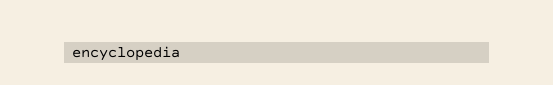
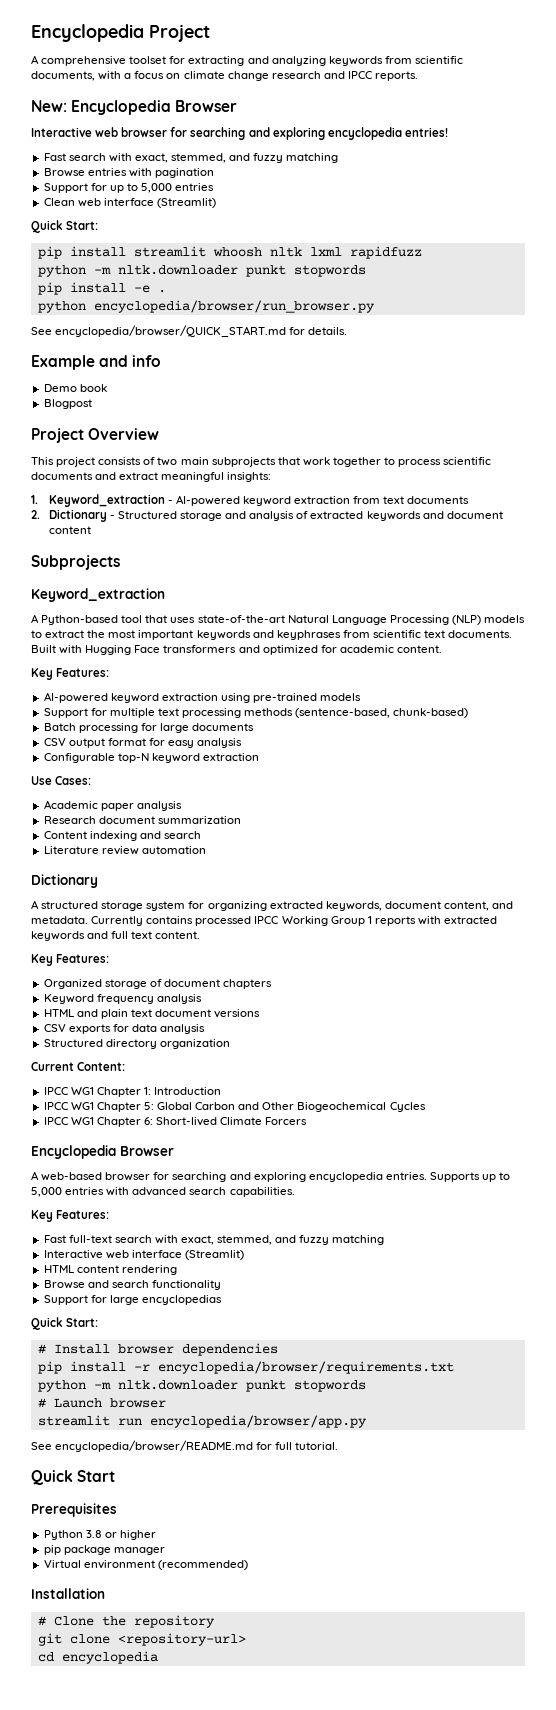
(72, 53) none -> [31,24,210,42] [31,55,463,66] [31,71,419,81] [31,100,238,115] [31,127,448,140] [43,153,339,163] [43,168,214,178] [43,183,215,193] [43,198,216,208] [31,220,99,233] [37,246,422,259] [37,265,366,277] [37,282,166,295] [37,300,375,313] [31,325,348,337] [31,355,162,370] [43,384,107,392] [43,399,92,409] [31,428,160,443] [31,457,492,467] [31,472,272,482] [31,494,470,507] [31,509,503,522] [48,526,91,534] [31,555,120,570] [31,588,165,602] [31,614,526,625] [31,630,513,640] [31,645,442,655] [31,668,110,680] [43,692,362,703] [43,708,469,718] [43,723,255,733] [43,738,243,748] [43,753,259,763] [31,776,92,785] [43,800,182,811] [43,816,241,824] [43,831,201,841] [43,846,206,855] [31,874,98,888] [31,900,514,911] [31,916,498,926] [31,931,201,941] [31,954,110,966] [43,979,273,989] [43,994,202,1004] [43,1009,261,1019] [43,1024,206,1034] [43,1039,230,1049] [31,1062,126,1071] [43,1087,222,1097] [43,1102,426,1112] [43,1117,308,1127] [31,1145,174,1159] [31,1171,511,1182] [31,1187,295,1197] [31,1210,110,1222] [43,1235,385,1245] [43,1250,244,1260] [43,1265,177,1275] [43,1280,221,1290] [43,1295,222,1305] [31,1317,99,1330] [37,1343,278,1356] [37,1361,454,1374] [37,1380,366,1392] [37,1398,166,1408] [37,1415,367,1428] [31,1440,339,1452] [31,1470,116,1485] [31,1503,117,1517] [43,1530,156,1540] [43,1545,165,1555] [43,1560,248,1570] [31,1588,105,1599] [37,1615,215,1628] [37,1633,246,1646] [37,1652,54,1662] Encyclopedia Project // A comprehensive toolset for extracting and analyzing keywords from scientific documents, with a focus on climate change research and IPCC reports. // New: Encyclopedia Browser // Interactive web browser for searching and exploring encyclopedia entries! // Fast search with exact, stemmed, and fuzzy matching // Browse entries with pagination // Support for up to 5,000 entries // Clean web interface (Streamlit) // Quick Start: // pip install streamlit whoosh nltk lxml rapidfuzz // python -m nltk.downloader punkt stopwords // pip install -e . // python encyclopedia/browser/run_browser.py // See encyclopedia/browser/QUICK_START.md for details. // Example and info // Demo book // Blogpost // Project Overview // This project consists of two main subprojects that work together to process scientific documents and extract meaningful insights: // 1. Keyword_extraction - AI-powered keyword extraction from text documents // 2. Dictionary - Structured storage and analysis of extracted keywords and document content // Subprojects // Keyword_extraction // A Python-based tool that uses state-of-the-art Natural Language Processing (NLP) models to extract the most important keywords and keyphrases from scientific text documents. Built with Hugging Face transformers and optimized for academic content. // Key Features: // AI-powered keyword extraction using pre-trained models // Support for multiple text processing methods (sentence-based, chunk-based) // Batch processing for large documents // CSV output format for easy analysis // Configurable top-N keyword extraction // Use Cases: // Academic paper analysis // Research document summarization // Content indexing and search // Literature review automation // Dictionary // A structured storage system for organizing extracted keywords, document content, and metadata. Currently contains processed IPCC Working Group 1 reports with extracted keywords and full text content. // Key Features: // Organized storage of document chapters // Keyword frequency analysis // HTML and plain text document versions // CSV exports for data analysis // Structured directory organization // Current Content: // IPCC WG1 Chapter 1: Introduction // IPCC WG1 Chapter 5: Global Carbon and Other Biogeochemical Cycles // IPCC WG1 Chapter 6: Short-lived Climate Forcers // Encyclopedia Browser // A web-based browser for searching and exploring encyclopedia entries. Supports up to 5,000 entries with advanced search capabilities. // Key Features: // Fast full-text search with exact, stemmed, and fuzzy matching // Interactive web interface (Streamlit) // HTML content rendering // Browse and search functionality // Support for large encyclopedias // Quick Start: // # Install browser dependencies // pip install -r encyclopedia/browser/requirements.txt // python -m nltk.downloader punkt stopwords // # Launch browser // streamlit run encyclopedia/browser/app.py // See encyclopedia/browser/README.md for full tutorial. // Quick Start // Prerequisites // Python 3.8 or higher // pip package manager // Virtual environment (recommended) // Installation // # Clone the repository // git clone <repository-url> // cd

